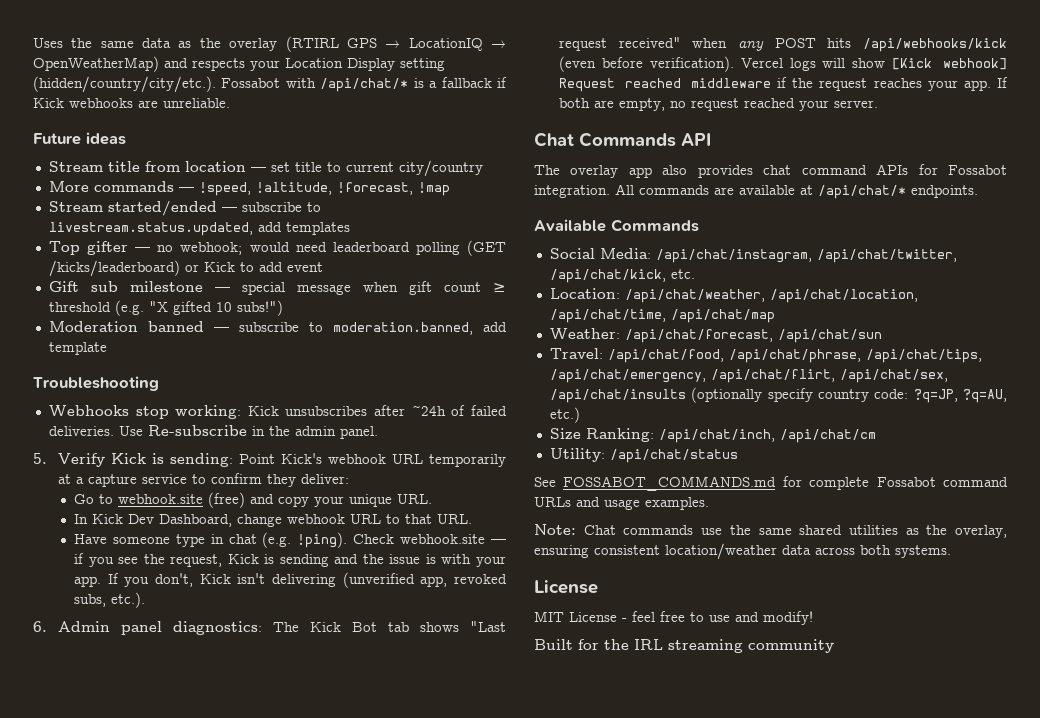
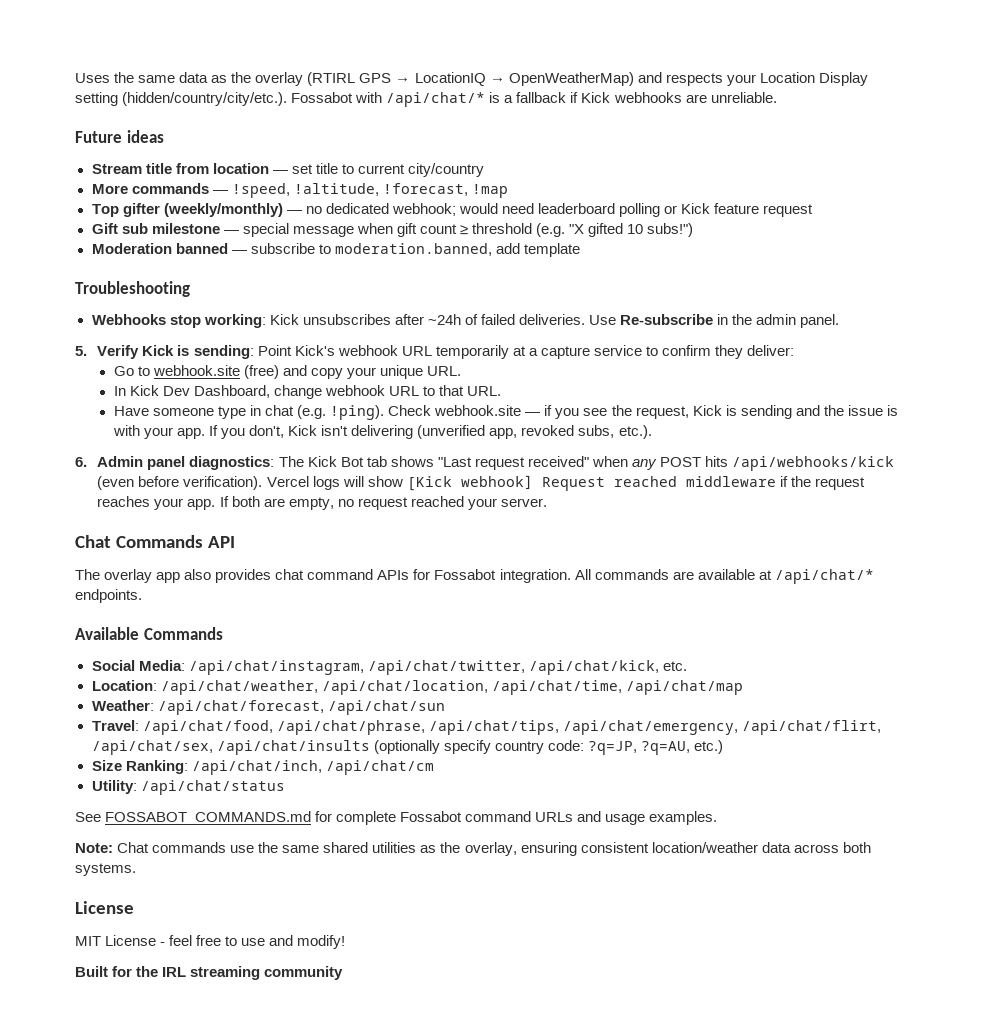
[48,201,321,216] [48,222,350,236] // Stream started/ended — subscribe to livestream.status.updated, add templates -> (508, 191) none
(129, 248) none -> [163,203,283,217] (weekly/monthly)
(174, 248) none -> [325,203,389,214] dedicated
[467,240,507,256] [48,260,323,277] (GET /kicks/leaderboard) or Kick to add event -> [664,203,814,217] or Kick feature request

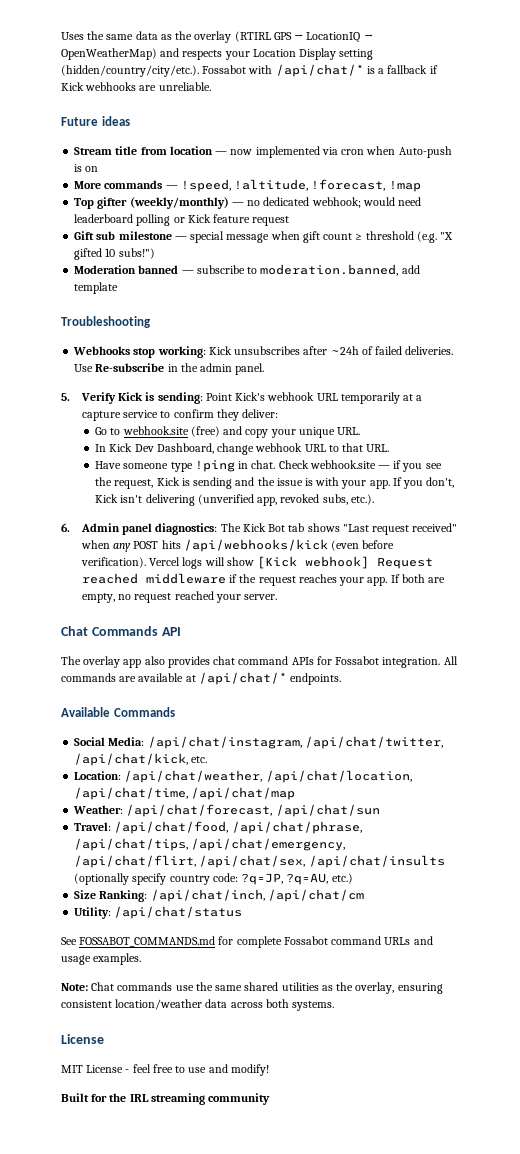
[291,163,484,177] set title to current city/country -> [230,146,452,158] [74,164,99,172] now implemented via cron when Auto-push is on
[250,405,385,420] in chat (e.g. !ping). -> [194,460,276,472] !ping in chat.

